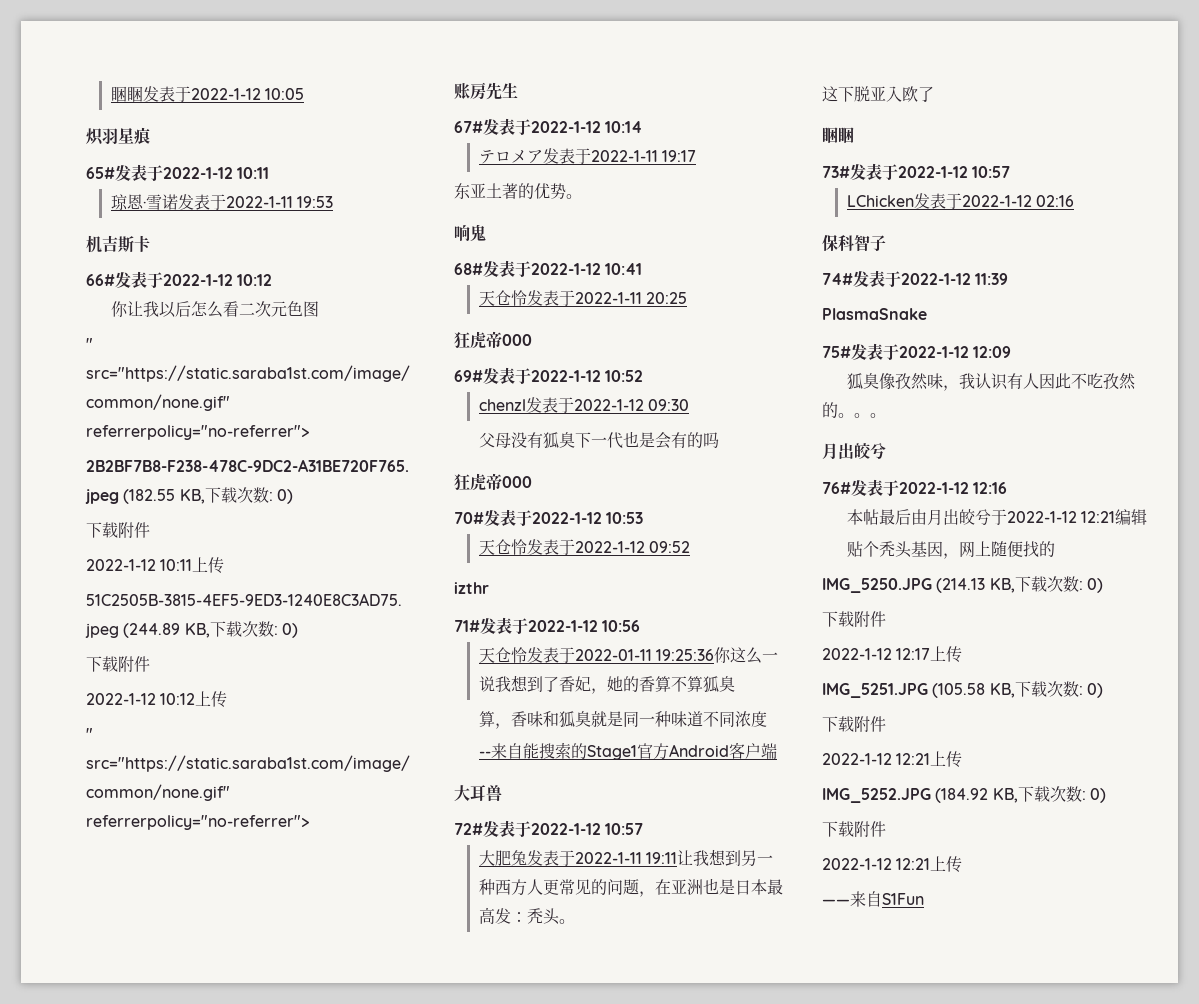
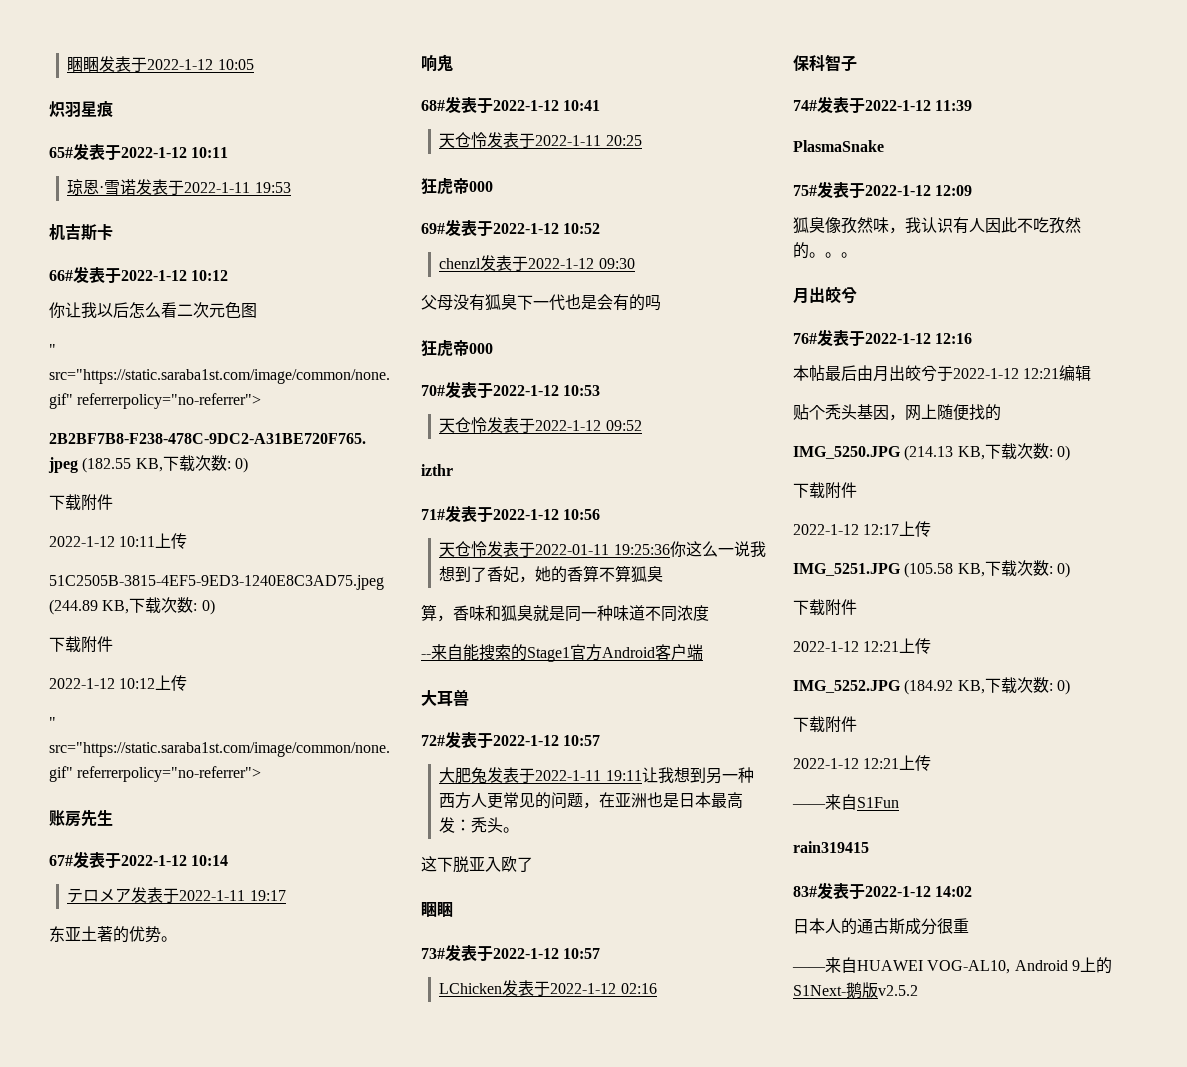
(924, 899) none -> [793,841,869,853] [793,882,973,900] [793,918,969,935] [792,957,1112,974] [793,982,918,999] // rain319415 // 83#发表于2022-1-12 14:02 // 日本人的通古斯成分很重 // ——来自HUAWEI VOG-AL10, Android 9上的S1Next-鹅版v2.5.2

